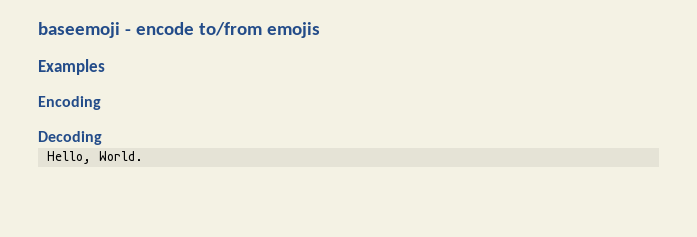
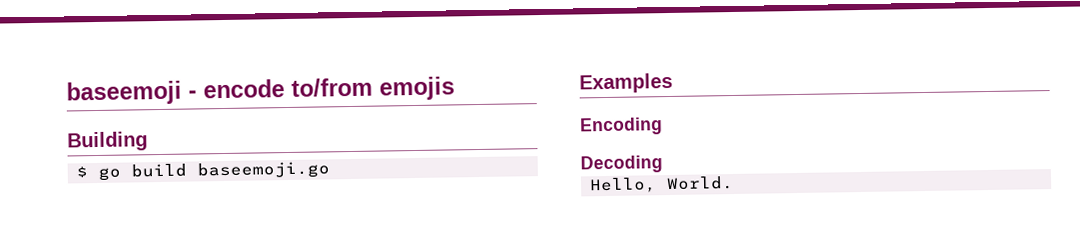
(320, 30) none -> [67,131,148,152] [76,161,330,181] // Building // $ go build baseemoji.go

